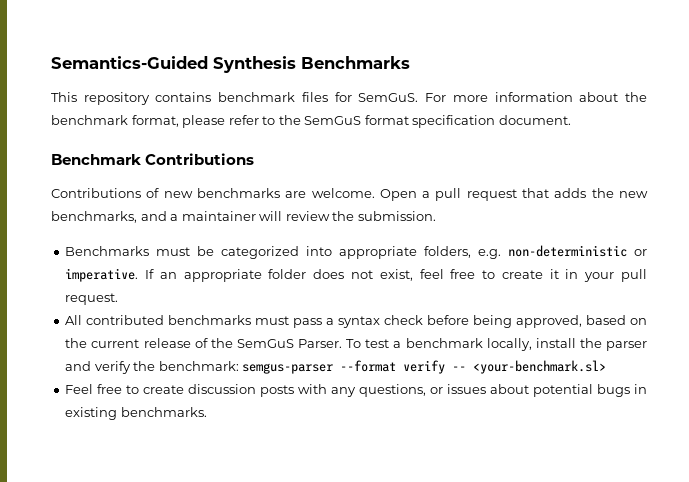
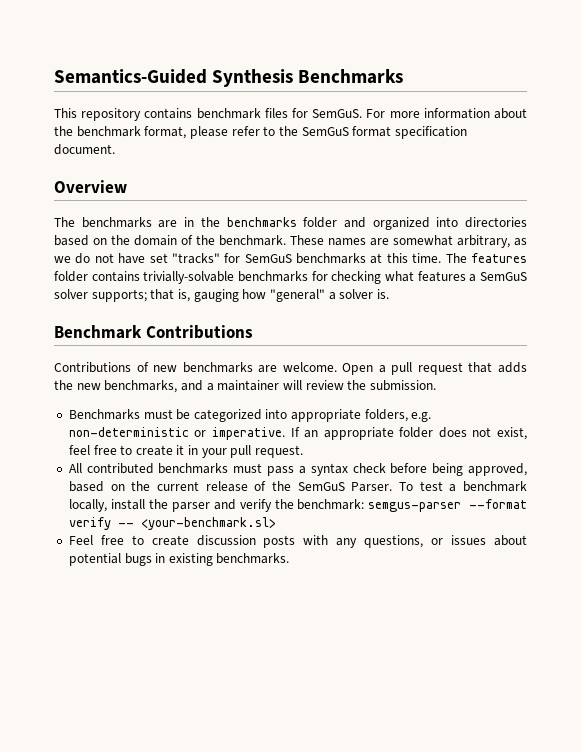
(571, 120) none -> [54,180,127,193] [54,217,527,230] [54,235,527,248] [54,253,527,264] [54,271,527,284] [54,289,389,302] // Overview // The benchmarks are in the benchmarks folder and organized into directories based on the domain of the benchmark. These names are somewhat arbitrary, as we do not have set "tracks" for SemGuS benchmarks at this time. The features folder contains trivially-solvable benchmarks for checking what features a SemGuS solver supports; that is, gauging how "general" a solver is.

